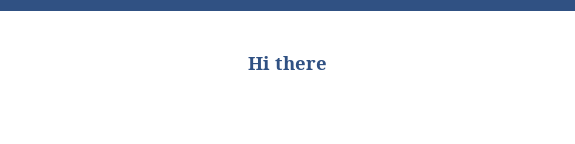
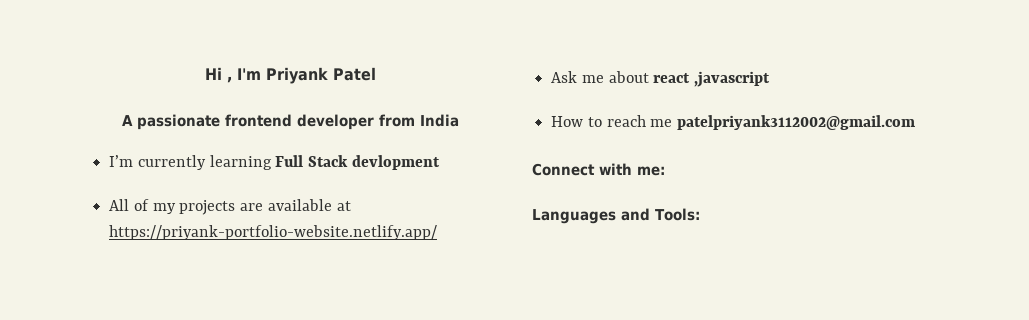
[275,56,327,70] there -> [227,67,376,84] [122,114,459,130] [109,155,440,170] [109,199,351,215] [109,225,438,240] [551,71,771,87] [551,115,916,130] [532,163,665,176] [532,208,700,224] , I'm Priyank Patel // A passionate frontend developer from India // I’m currently learning Full Stack devlopment // All of my projects are available at https://priyank-portfolio-website.netlify.app/ // Ask me about react ,javascript // How to reach me patelpriyank3112002@gmail.com // Connect with me: // Languages and Tools:

